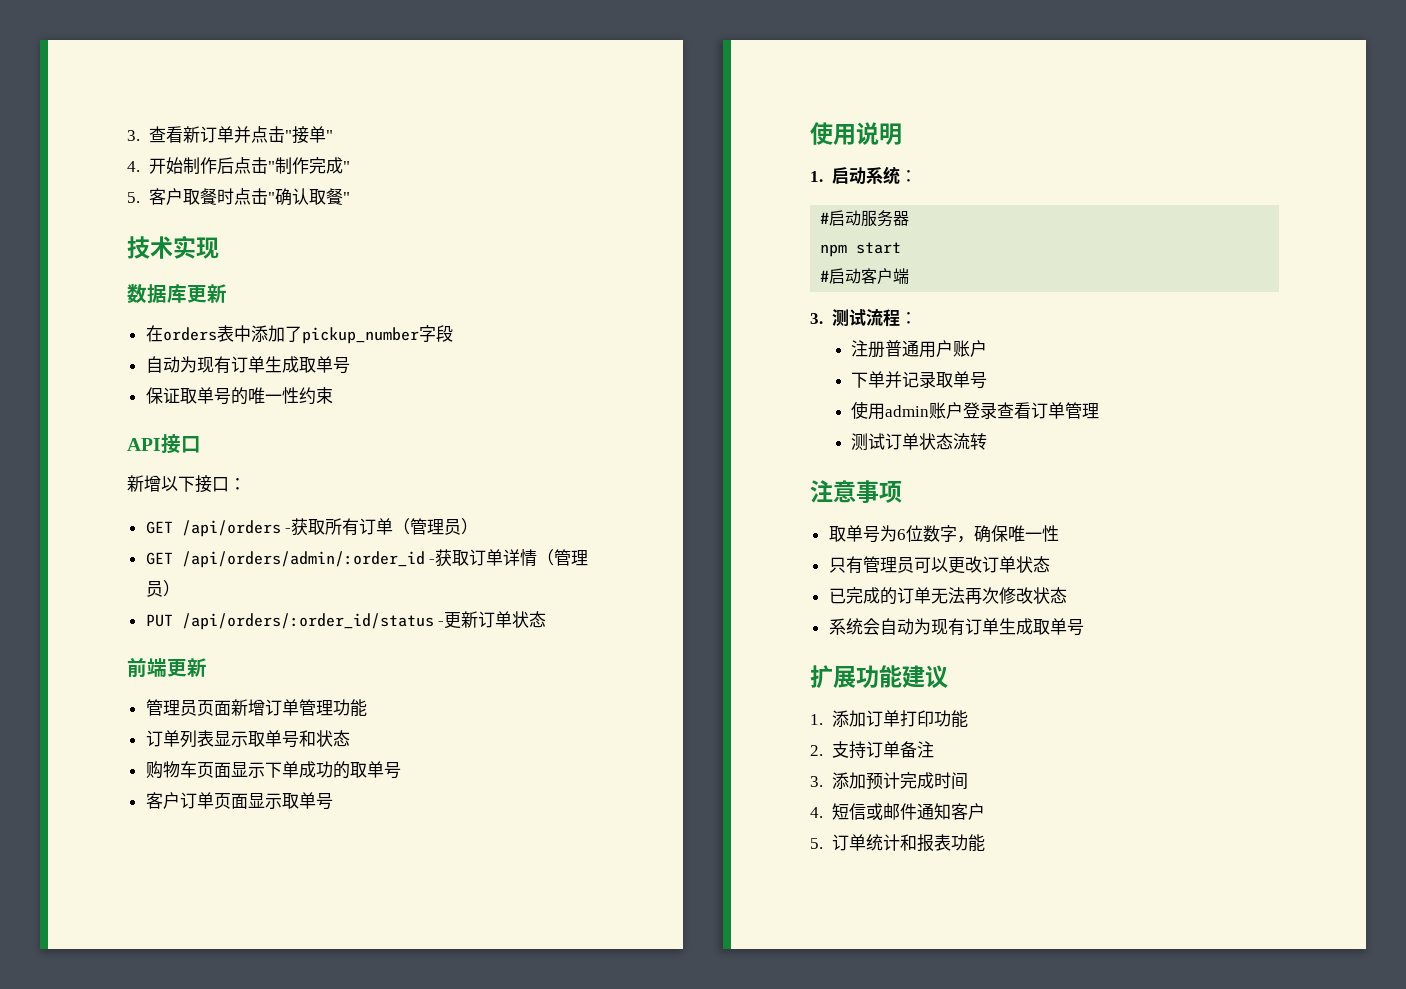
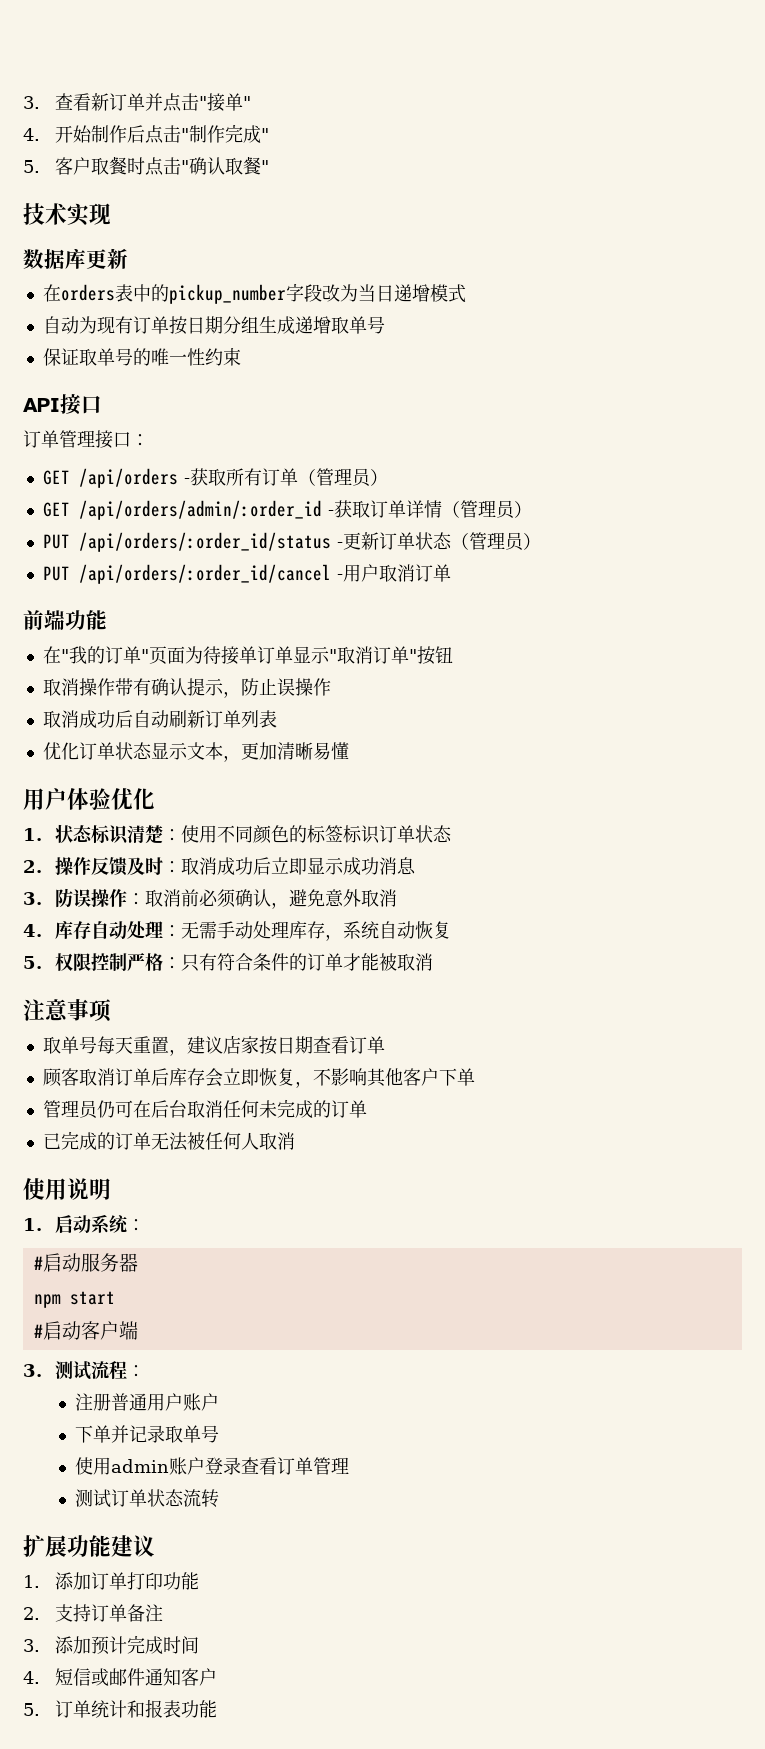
[250,325,302,342] 添加了 -> [150,284,169,302] 的
[145,356,299,374] // 自动为现有订单生成 -> [321,284,466,303] [42,316,331,335] 改为当日递增模式 // 自动为现有订单按日期分组生成递增
[127,475,195,492] 新增以下 -> [23,430,95,448] 订单管理
[127,658,207,678] [145,699,367,717] [145,730,350,748] [145,761,401,779] [145,792,333,810] // 前端更新 // 管理员页面新增订单管理功能 // 订单列表显示取单号和状态 // 购物车页面显示下单成功的取单号 // 客户订单页面显示取单号 -> [450,532,541,551] [42,564,451,584] [23,610,107,630] [42,646,453,665] [42,678,331,698] [42,710,277,728] [42,742,349,762] [23,788,155,810] [23,824,453,845] [23,857,417,876] [23,888,398,909] [23,920,452,941] [23,953,434,972] [23,999,112,1022] [42,1035,385,1056] [42,1068,475,1088] [42,1099,367,1119] [42,1131,295,1151] （管理员） // PUT /api/orders/:order_id/cancel -用户取消订单 // 前端功能 // 在"我的订单"页面为待接单订单显示"取消订单"按钮 // 取消操作带有确认提示，防止误操作 // 取消成功后自动刷新订单列表 // 优化订单状态显示文本，更加清晰易懂 // 用户体验优化 // 1.状态标识清楚：使用不同颜色的标签标识订单状态 // 2.操作反馈及时：取消成功后立即显示成功消息 // 3.防误操作：取消前必须确认，避免意外取消 // 4.库存自动处理：无需手动处理库存，系统自动恢复 // 5.权限控制严格：只有符合条件的订单才能被取消 // 注意事项 // 取单号每天重置，建议店家按日期查看订单 // 顾客取消订单后库存会立即恢复，不影响其他客户下单 // 管理员仍可在后台取消任何未完成的订单 // 已完成的订单无法被任何人取消
[810,480,902,503] [828,525,1059,543] [828,556,1050,574] [828,587,1067,605] [828,618,1084,636] // 注意事项 // 取单号为6位数字，确保唯一性 // 只有管理员可以更改订单状态 // 已完成的订单无法再次修改状态 // 系统会自动为现有订单生成取单号 -> (220, 1498) none

